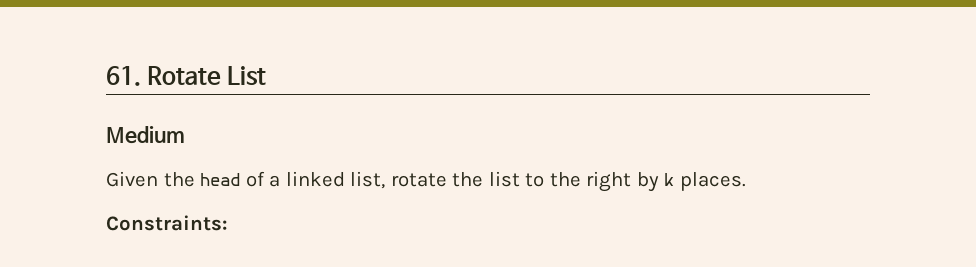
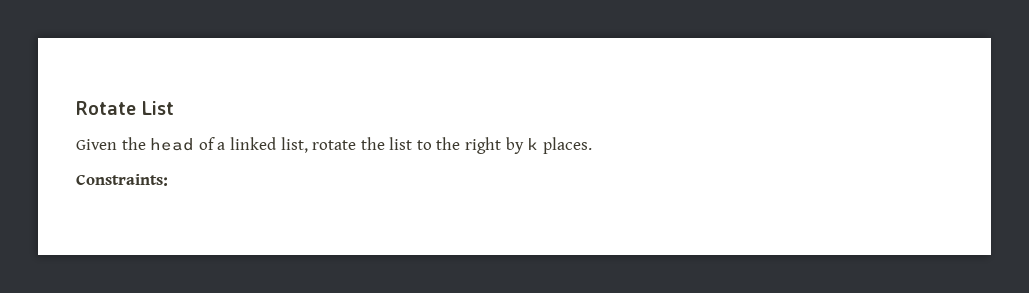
[106,66,141,86] 61. -> (76, 108) none
[106,126,185,144] // Medium -> (174, 108) none

